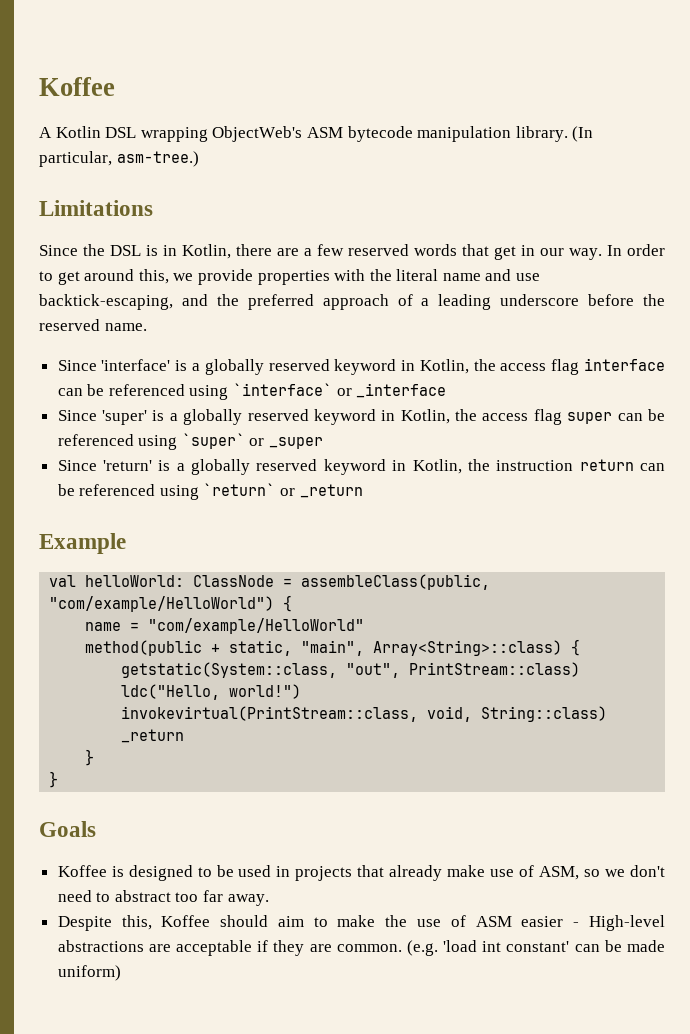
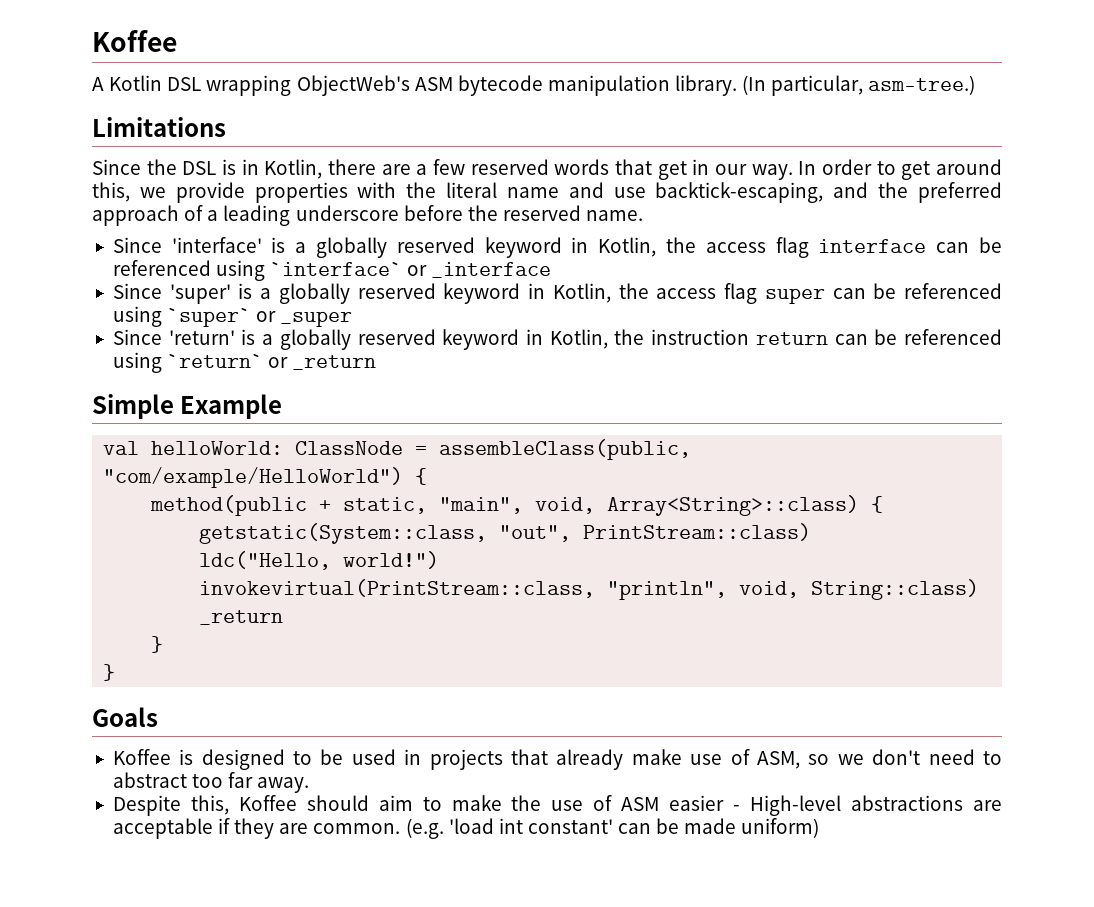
(363, 491) none -> [92,394,174,419] Simple
[85,618,365,634] // name = "com/example/HelloWorld" -> (428, 476) none
(365, 648) none -> [535,497,596,514] void,
(419, 714) none -> [607,581,728,600] "println",

